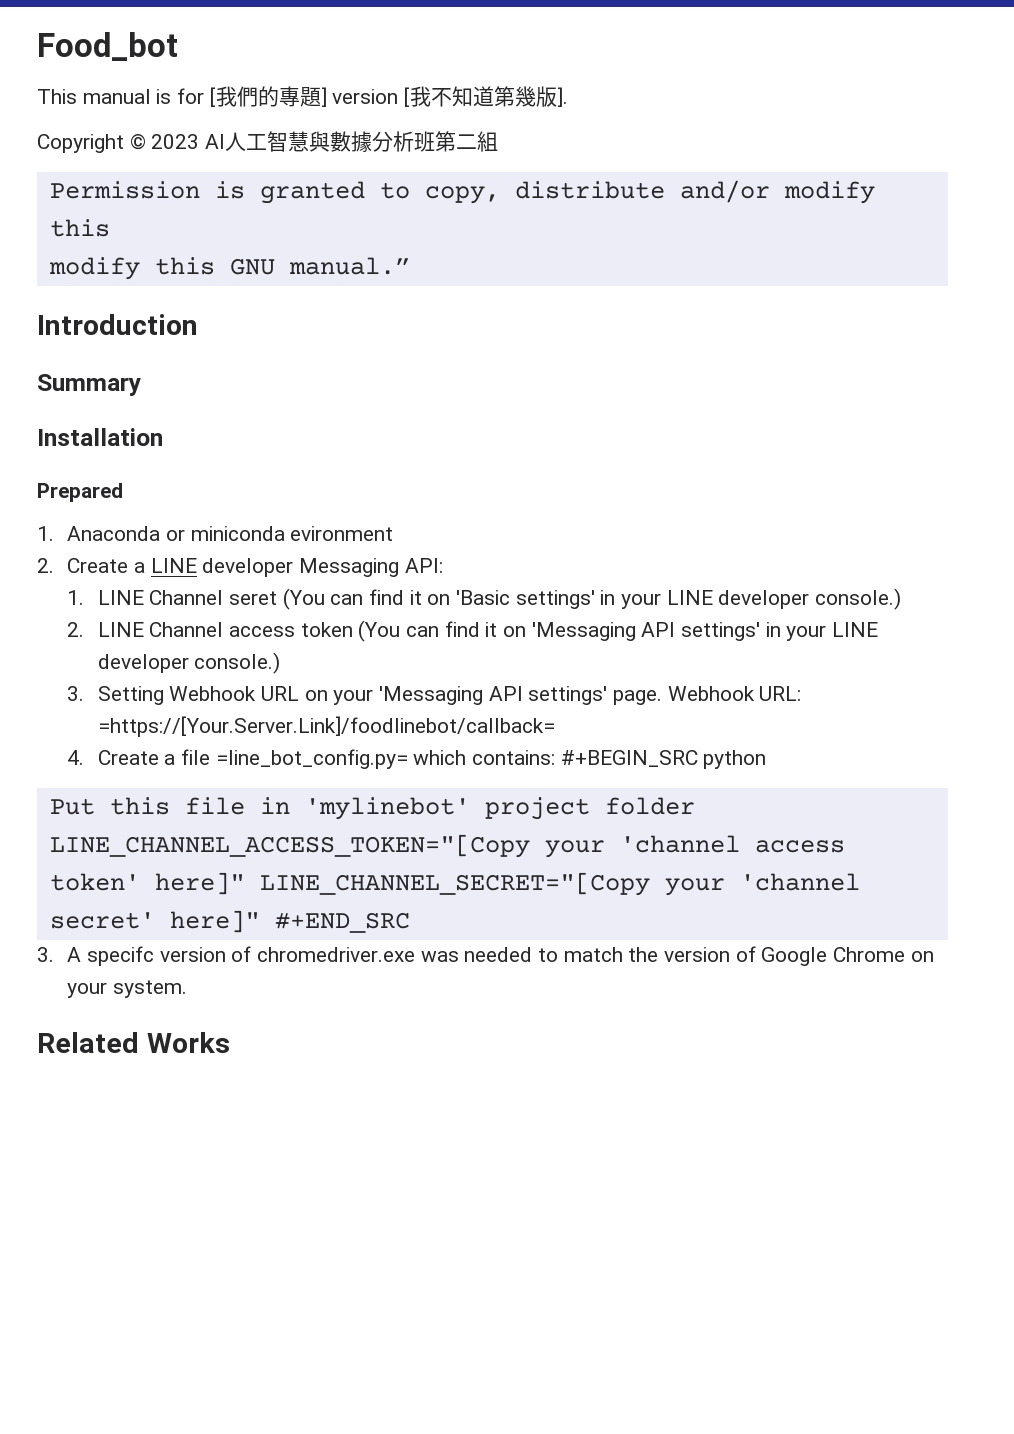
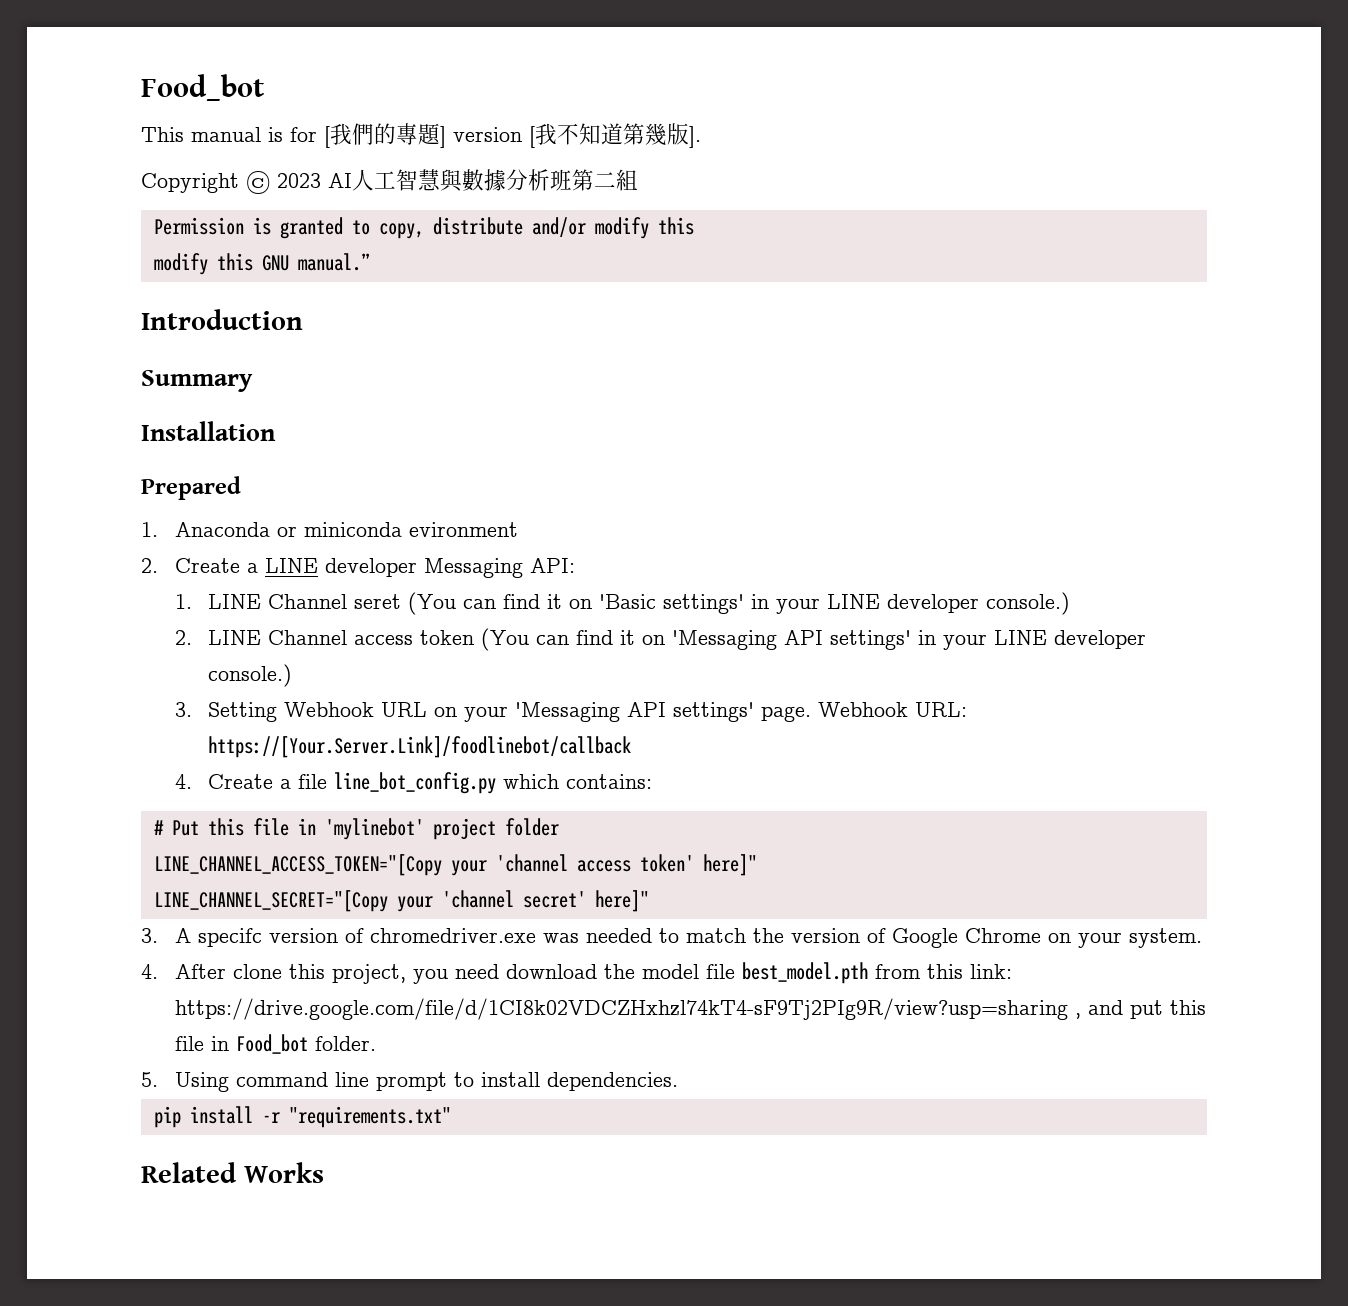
[97,716,555,737] =https://[Your.Server.Link]/foodlinebot/callback= -> [208,736,632,758] https://[Your.Server.Link]/foodlinebot/callback
[215,749,408,769] =line_bot_config.py= -> [334,772,497,794] line_bot_config.py
[560,750,767,769] #+BEGIN_SRC python // -> [153,820,164,835] // #
(245, 883) none -> (757, 865) //
[274,912,410,933] #+END_SRC -> (649, 901) none
(188, 989) none -> [141,962,1012,984] [174,998,1206,1020] [174,1034,376,1054] [141,1072,678,1092] [153,1106,451,1128] // 4. After clone this project, you need download the model file best_model.pth from this link: https://drive.google.com/file/d/1CI8k02VDCZHxhzl74kT4-sF9Tj2PIg9R/view?usp=sharing , and put this file in Food_bot folder. // 5. Using command line prompt to install dependencies. // pip install -r "requirements.txt"

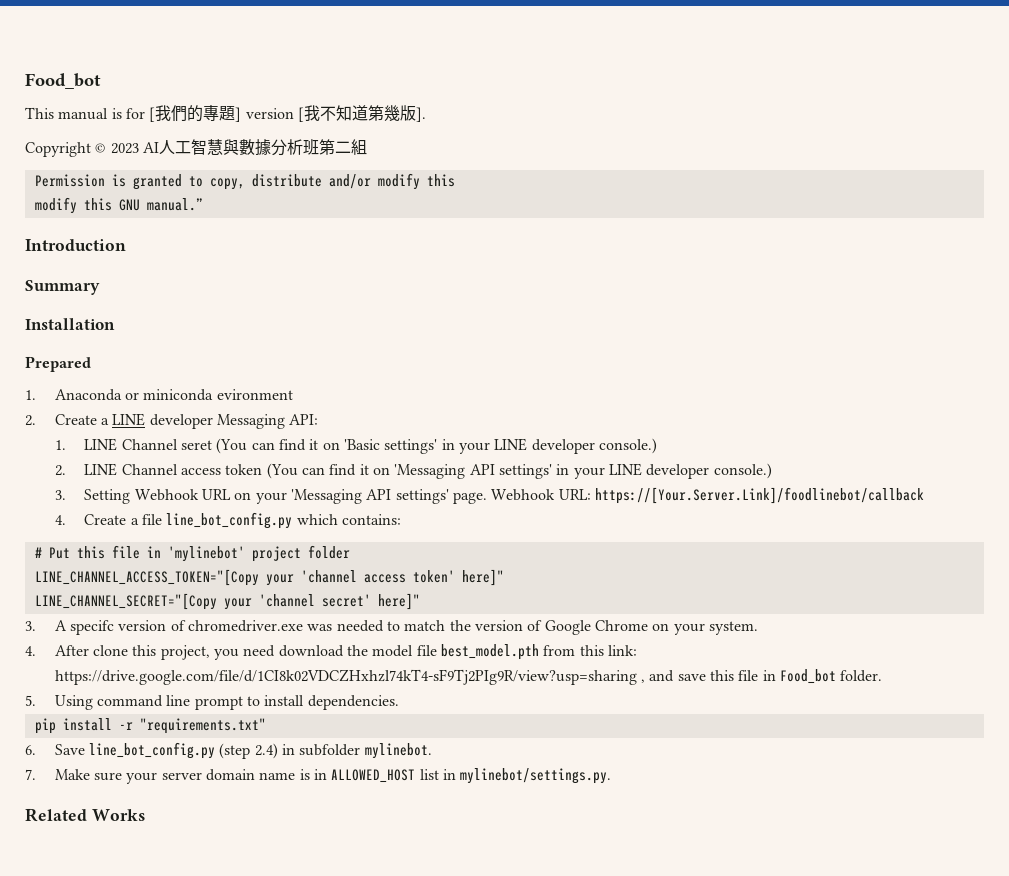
[1129,1000,1163,1019] put -> [677,674,706,681] save
(451, 1117) none -> [25,742,432,759] [25,768,612,784] // 6. Save line_bot_config.py (step 2.4) in subfolder mylinebot. // 7. Make sure your server domain name is in ALLOWED_HOST list in mylinebot/settings.py.

